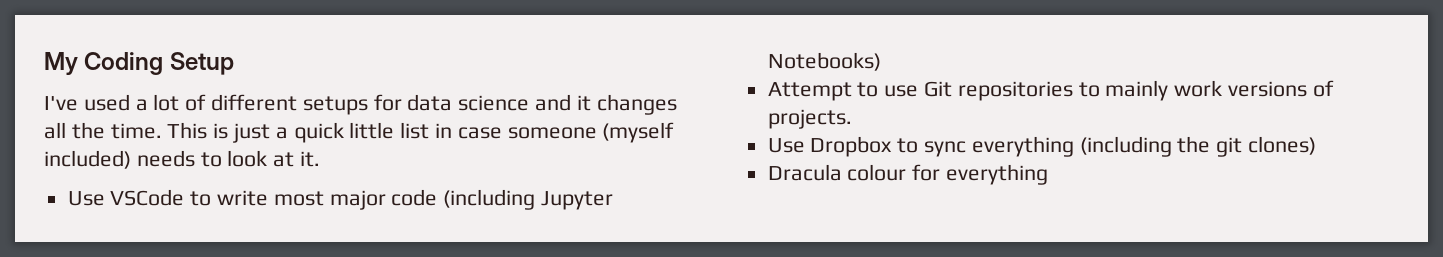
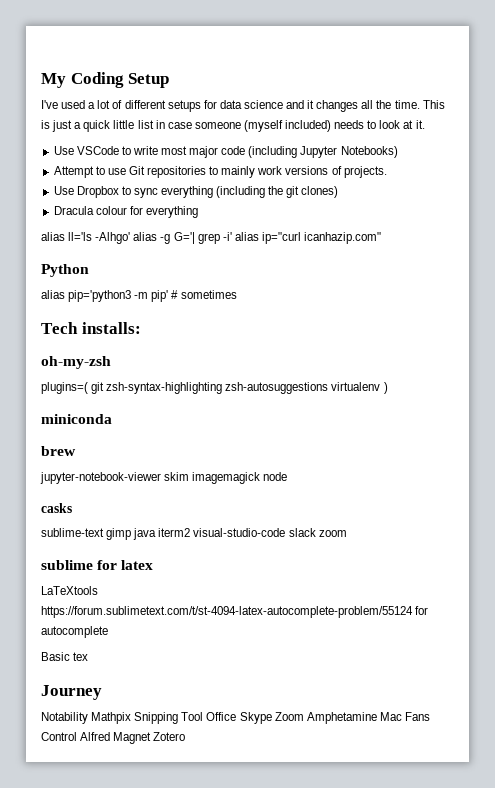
(1049, 174) none -> [41,232,382,244] [41,264,89,277] [41,290,237,302] [41,322,141,334] [41,356,111,369] [41,382,388,394] [41,414,112,424] [41,446,76,456] [40,472,288,484] [41,503,72,513] [41,528,347,540] [41,560,154,570] [41,586,98,595] [41,606,429,618] [41,626,108,638] [41,652,89,661] [41,685,102,700] [41,712,430,724] [41,732,186,744] // alias ll='ls -Alhgo' alias -g G='| grep -i' alias ip="curl icanhazip.com" // Python // alias pip='python3 -m pip' # sometimes // Tech installs: // oh-my-zsh // plugins=( git zsh-syntax-highlighting zsh-autosuggestions virtualenv ) // miniconda // brew // jupyter-notebook-viewer skim imagemagick node // casks // sublime-text gimp java iterm2 visual-studio-code slack zoom // sublime for latex // LaTeXtools https://forum.sublimetext.com/t/st-4094-latex-autocomplete-problem/55124 for autocomplete // Basic tex // Journey // Notability Mathpix Snipping Tool Office Skype Zoom Amphetamine Mac Fans Control Alfred Magnet Zotero

